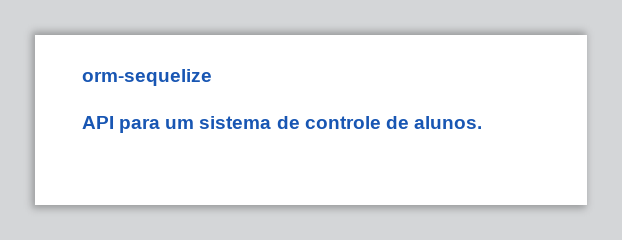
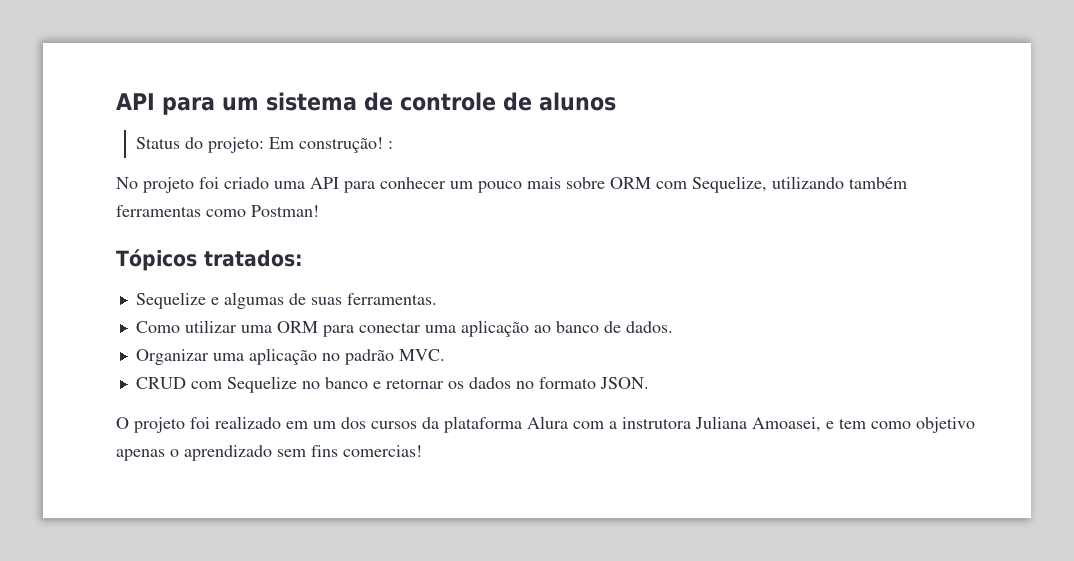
[82,69,212,86] orm-sequelize // -> (116, 101) none
[413,116,482,129] alunos. -> [539,92,616,111] [136,137,394,153] [116,176,907,193] [116,205,319,217] [116,249,303,271] [135,292,437,309] [135,320,673,337] [135,348,445,365] [135,376,649,393] [116,416,975,433] [116,445,422,461] alunos // Status do projeto: Em construção! : // No projeto foi criado uma API para conhecer um pouco mais sobre ORM com Sequelize, utilizando também ferramentas como Postman! // Tópicos tratados: // Sequelize e algumas de suas ferramentas. // Como utilizar uma ORM para conectar uma aplicação ao banco de dados. // Organizar uma aplicação no padrão MVC. // CRUD com Sequelize no banco e retornar os dados no formato JSON. // O projeto foi realizado em um dos cursos da plataforma Alura com a instrutora Juliana Amoasei, e tem como objetivo apenas o aprendizado sem fins comercias!

